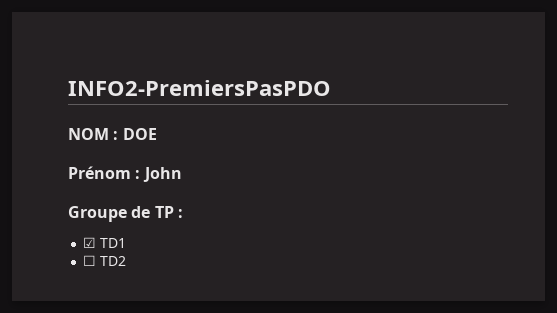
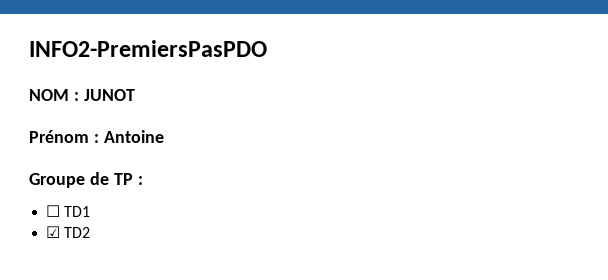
[122,128,157,140] DOE -> [83,89,135,101] JUNOT
[142,167,182,182] John -> [103,130,164,143] Antoine
[83,237,97,248] ☑ -> [46,205,61,217] ☐
[83,255,97,266] ☐ -> [46,226,61,238] ☑

